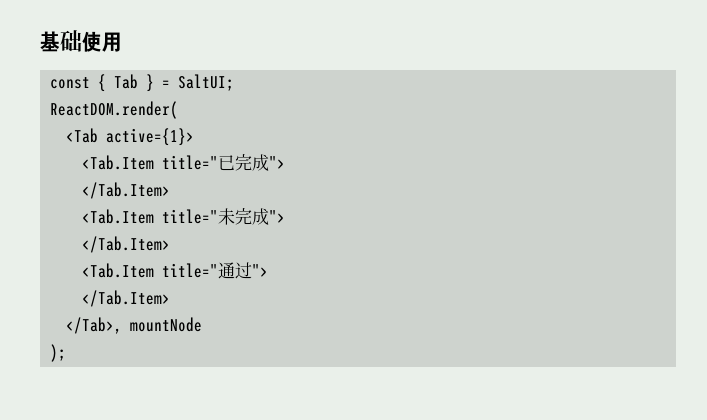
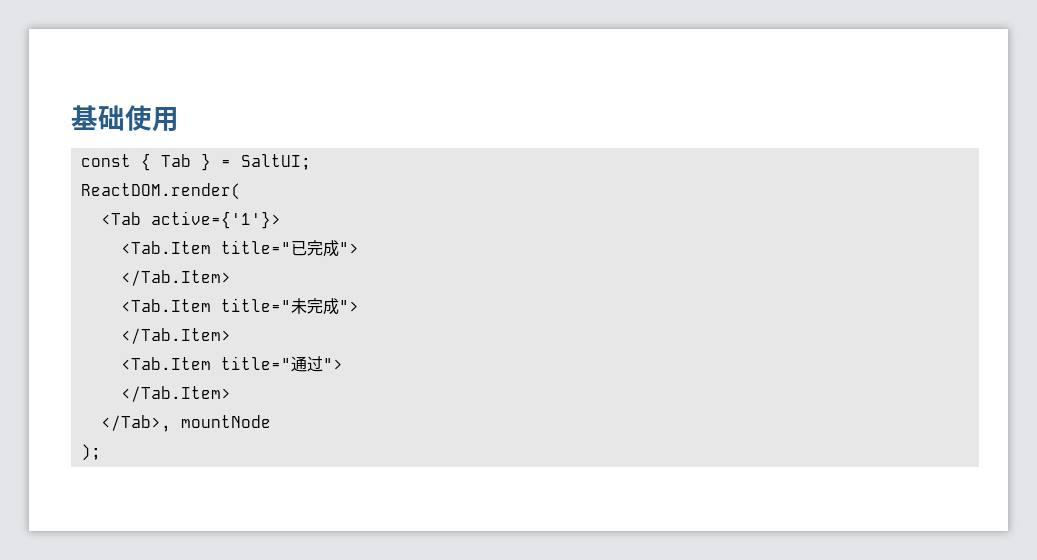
[106,128,195,146] active={1}> -> [151,211,282,229] active={'1'}>

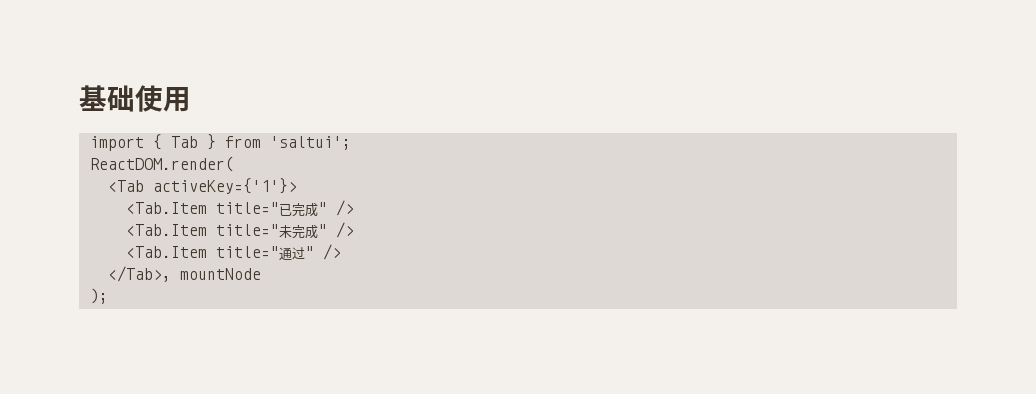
[81,154,132,167] const -> [89,136,144,151] import
[221,154,312,170] = SaltUI; -> [224,136,351,150] from 'saltui';
[151,211,282,229] active={'1'}> -> [152,178,297,194] activeKey={'1'}>
[339,242,360,254] [121,270,232,286] "> // </Tab.Item> -> [317,200,354,216] " />
[339,300,360,312] [121,328,232,344] "> // </Tab.Item> -> [317,222,354,238] " />
[323,358,344,370] [121,386,232,402] "> // </Tab.Item> -> [304,244,341,260] " />

